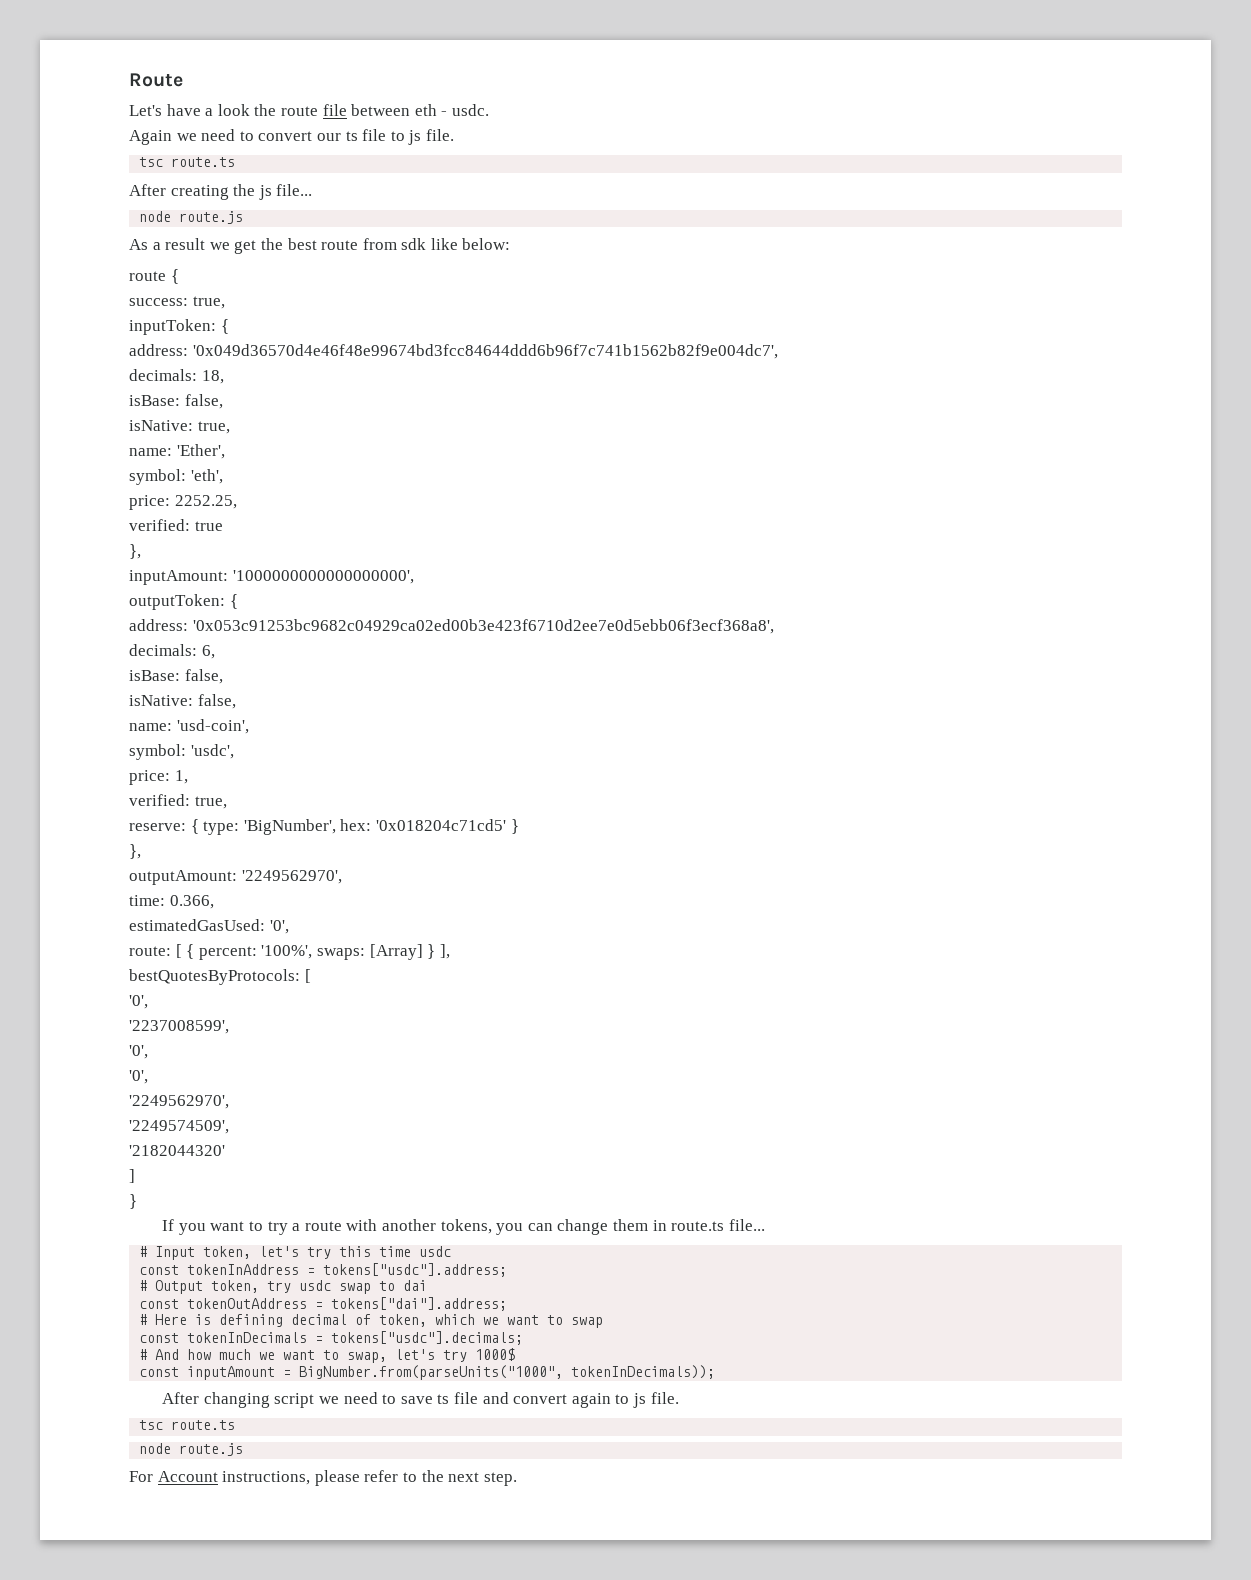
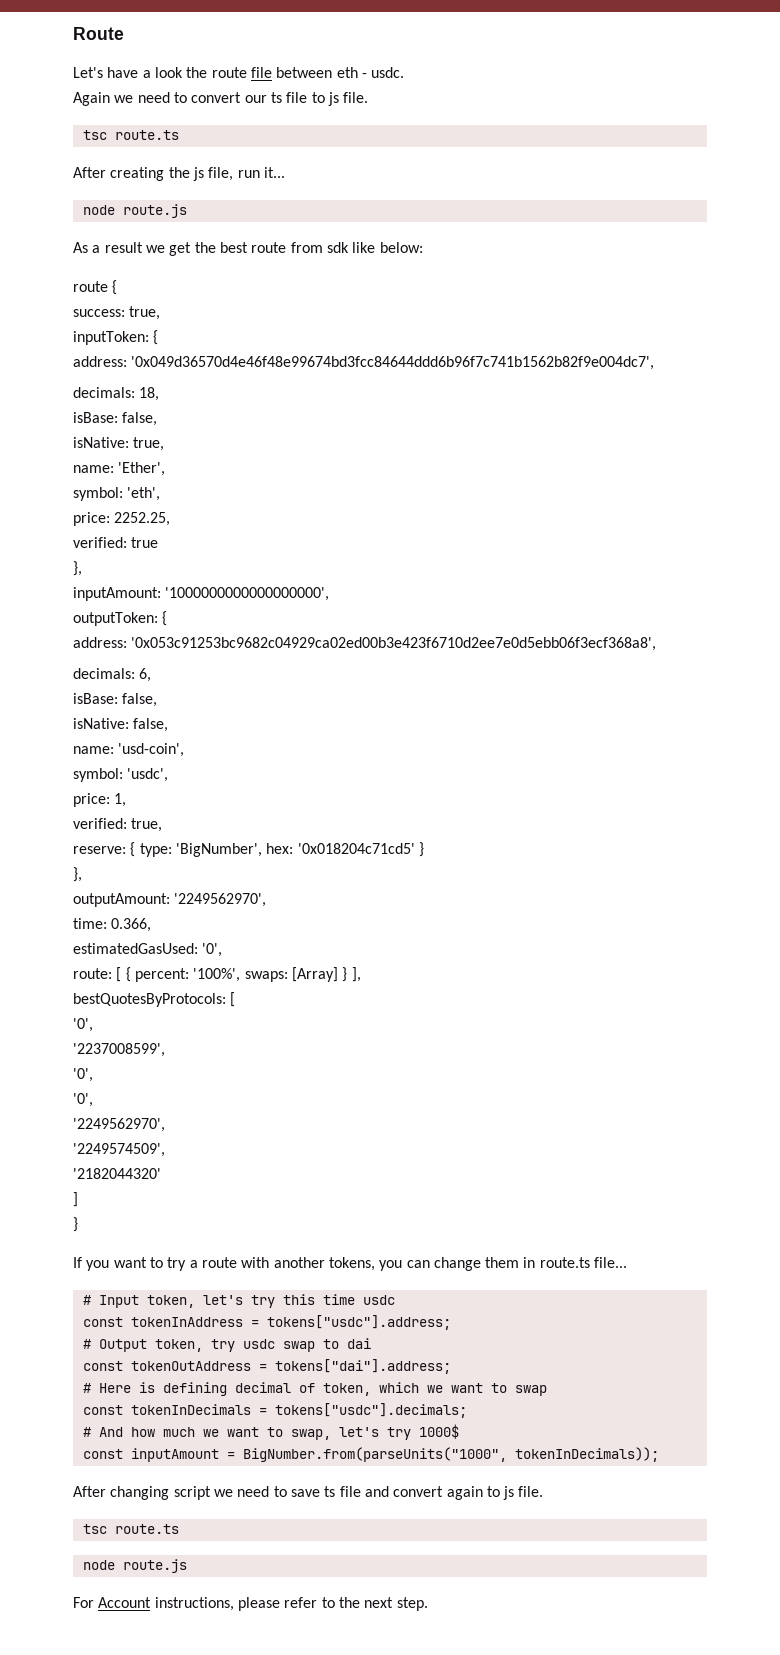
[276,184,313,196] file... -> [208,167,285,181] file, run it...

